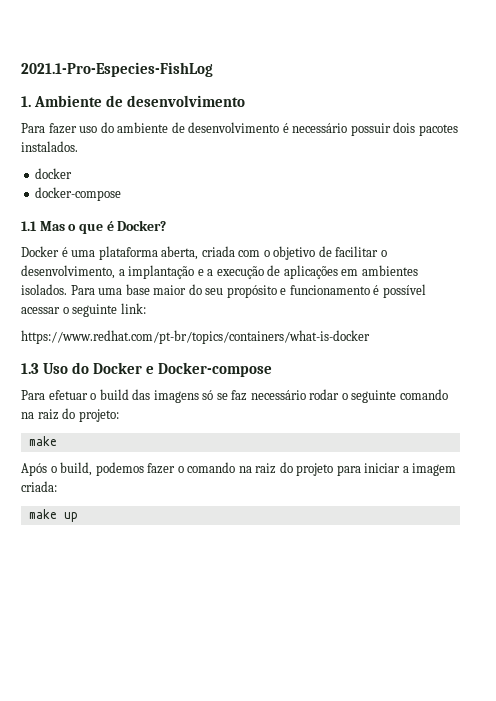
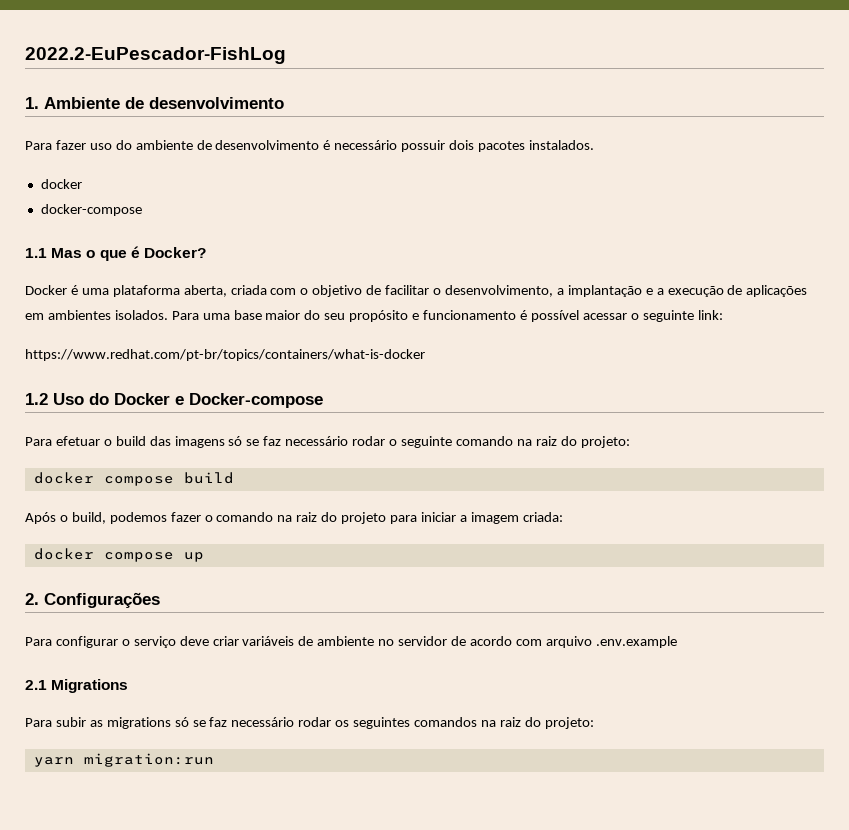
[21,62,213,77] 2021.1-Pro-Especies-FishLog -> [25,47,286,64] 2022.2-EuPescador-FishLog
[21,363,39,374] 1.3 -> [25,393,48,405] 1.2
[28,436,57,446] make -> [33,472,234,486] docker compose build
[28,509,57,519] make -> [33,548,174,562] docker compose
(78, 517) none -> [25,592,160,608] [25,636,677,648] [25,679,129,693] [25,717,594,729] [33,753,214,767] // 2. Configurações // Para configurar o serviço deve criar variáveis de ambiente no servidor de acordo com arquivo .env.example // 2.1 Migrations // Para subir as migrations só se faz necessário rodar os seguintes comandos na raiz do projeto: // yarn migration:run

